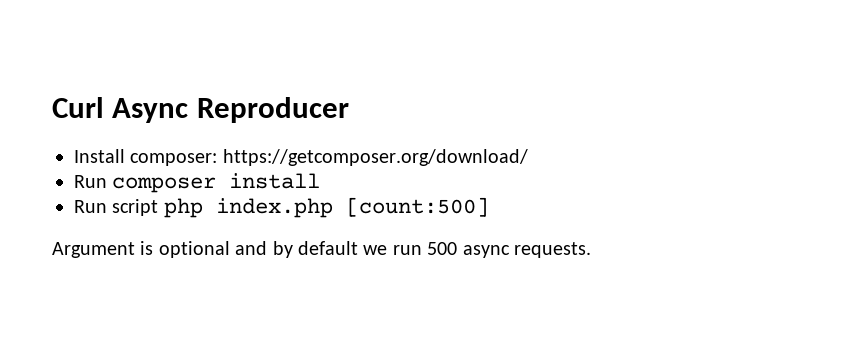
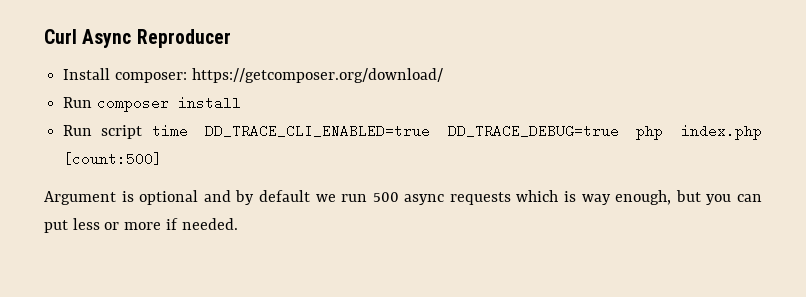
(159, 207) none -> [151,124,619,138] time DD_TRACE_CLI_ENABLED=true DD_TRACE_DEBUG=true
[513,242,591,258] requests. -> [449,190,763,205] [44,218,238,233] requests which is way enough, but you can put less or more if needed.

